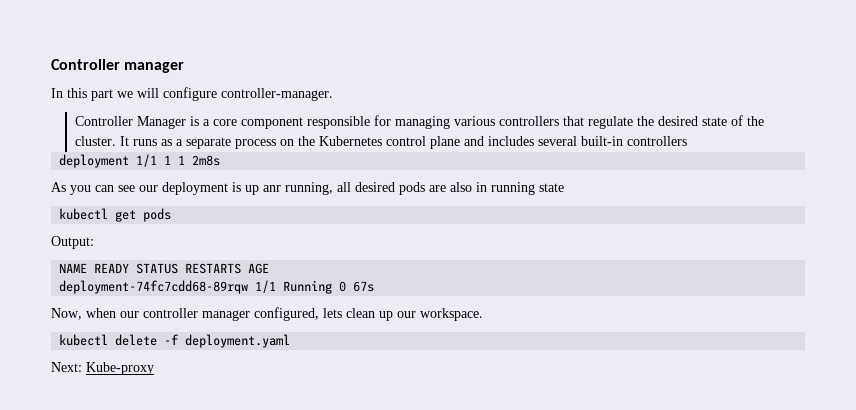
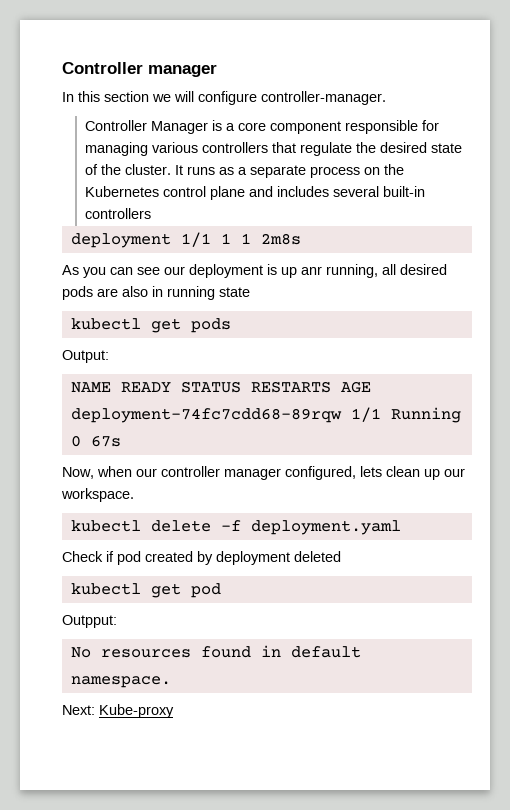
[91,89,113,101] part -> [104,91,149,102] section
(291, 341) none -> [62,551,341,565] [70,583,221,598] [62,615,117,628] [70,645,361,658] [70,676,171,688] // Check if pod created by deployment deleted // kubectl get pod // Outpput: // No resources found in default namespace.

